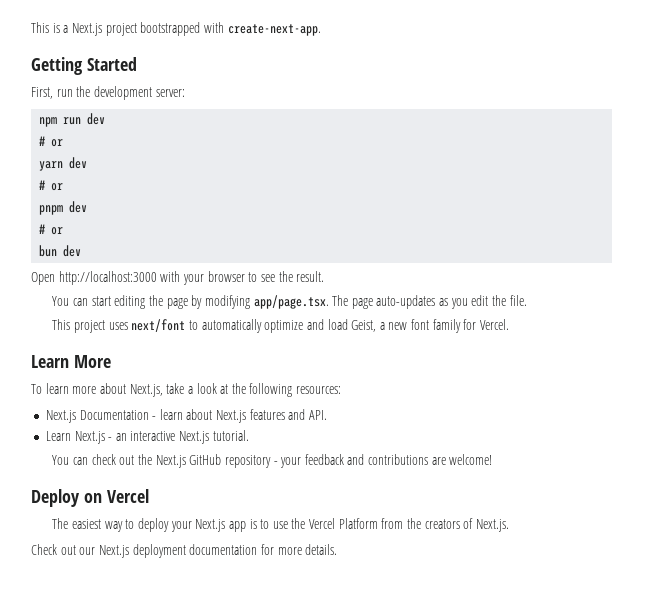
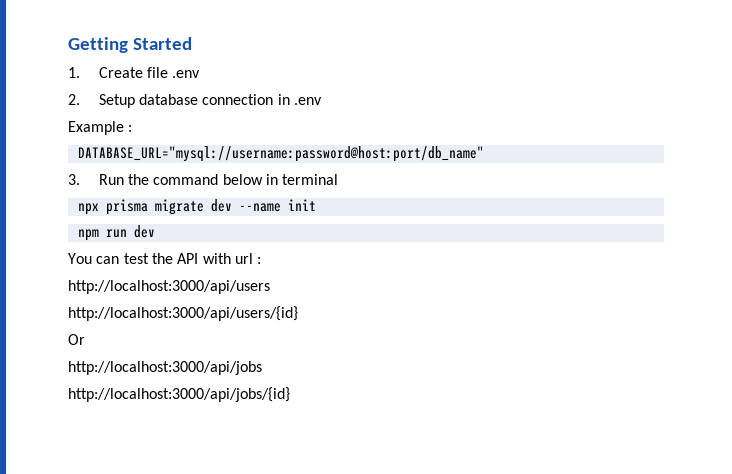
[31,22,321,36] [31,57,137,75] [31,86,185,100] [39,113,106,127] [39,136,64,147] [39,157,88,171] [39,180,64,191] [39,201,88,215] [39,224,64,235] [39,245,82,257] [31,271,325,285] [52,295,527,309] [52,319,510,333] [31,355,111,368] [31,383,342,397] [45,409,328,423] [45,430,249,444] [52,454,493,468] [31,489,149,507] [52,518,509,532] [31,544,338,558] This is a Next.js project bootstrapped with create-next-app. // Getting Started // First, run the development server: // npm run dev // # or // yarn dev // # or // pnpm dev // # or // bun dev // Open http://localhost:3000 with your browser to see the result. // You can start editing the page by modifying app/page.tsx. The page auto-updates as you edit the file. // This project uses next/font to automatically optimize and load Geist, a new font family for Vercel. // Learn More // To learn more about Next.js, take a look at the following resources: // Next.js Documentation - learn about Next.js features and API. // Learn Next.js - an interactive Next.js tutorial. // You can check out the Next.js GitHub repository - your feedback and contributions are welcome! // Deploy on Vercel // The easiest way to deploy your Next.js app is to use the Vercel Platform from the creators of Next.js. // Check out our Next.js deployment documentation for more details. -> [68,37,192,53] [68,67,201,78] [68,94,322,108] [68,121,133,135] [77,146,484,162] [68,174,339,185] [77,199,316,215] [77,225,155,241] [68,253,262,264] [68,280,270,294] [68,306,298,321] [68,334,85,345] [68,361,262,375] [68,387,290,402] Getting Started // 1. Create file .env // 2. Setup database connection in .env // Example : // DATABASE_URL="mysql://username:password@host:port/db_name" // 3. Run the command below in terminal // npx prisma migrate dev --name init // npm run dev // You can test the API with url : // http://localhost:3000/api/users // http://localhost:3000/api/users/{id} // Or // http://localhost:3000/api/jobs // http://localhost:3000/api/jobs/{id}

